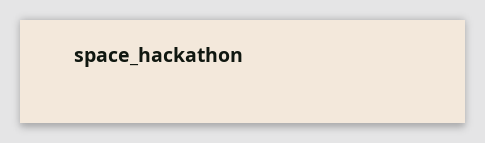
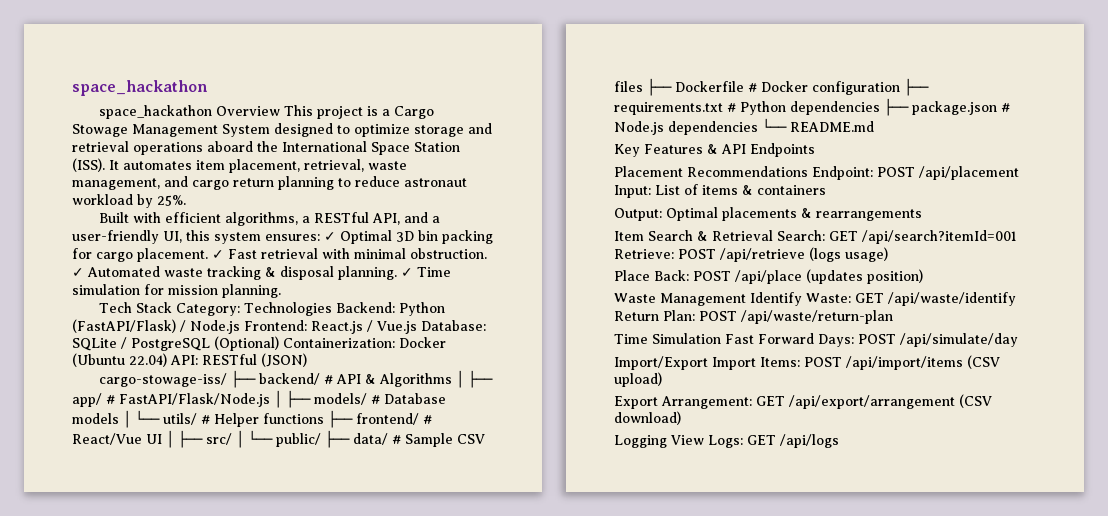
[74,47,243,67] space_hackathon -> [72,80,208,96] [99,105,435,119] [72,123,492,137] [72,141,460,155] [72,158,407,173] [72,176,467,190] [72,194,186,208] [99,212,441,226] [72,230,493,244] [72,248,487,262] [72,266,451,280] [72,284,281,298] [99,302,446,316] [72,319,486,334] [72,336,446,351] [72,353,307,367] [99,370,494,388] [72,390,446,408] [72,410,432,428] [72,430,485,448] [614,78,929,96] [614,98,1010,116] [614,118,874,135] [614,143,815,157] [614,166,1019,180] [614,184,826,198] [614,207,922,221] [614,230,1017,244] [614,247,888,262] [614,269,923,284] [614,292,1016,306] [614,310,893,324] [614,333,1018,347] [614,355,1000,370] [614,372,662,387] [614,394,992,409] [614,411,681,425] [614,434,839,448] space_hackathon // space_hackathon Overview This project is a Cargo Stowage Management System designed to optimize storage and retrieval operations aboard the International Space Station (ISS). It automates item placement, retrieval, waste management, and cargo return planning to reduce astronaut workload by 25%. // Built with efficient algorithms, a RESTful API, and a user-friendly UI, this system ensures: ✓ Optimal 3D bin packing for cargo placement. ✓ Fast retrieval with minimal obstruction. ✓ Automated waste tracking & disposal planning. ✓ Time simulation for mission planning. // Tech Stack Category: Technologies Backend: Python (FastAPI/Flask) / Node.js Frontend: React.js / Vue.js Database: SQLite / PostgreSQL (Optional) Containerization: Docker (Ubuntu 22.04) API: RESTful (JSON) // cargo-stowage-iss/ ├── backend/ # API & Algorithms │ ├── app/ # FastAPI/Flask/Node.js │ ├── models/ # Database models │ └── utils/ # Helper functions ├── frontend/ # React/Vue UI │ ├── src/ │ └── public/ ├── data/ # Sample CSV files ├── Dockerfile # Docker configuration ├── requirements.txt # Python dependencies ├── package.json # Node.js dependencies └── README.md // Key Features & API Endpoints // Placement Recommendations Endpoint: POST /api/placement Input: List of items & containers // Output: Optimal placements & rearrangements // Item Search & Retrieval Search: GET /api/search?itemId=001 Retrieve: POST /api/retrieve (logs usage) // Place Back: POST /api/place (updates position) // Waste Management Identify Waste: GET /api/waste/identify Return Plan: POST /api/waste/return-plan // Time Simulation Fast Forward Days: POST /api/simulate/day // Import/Export Import Items: POST /api/import/items (CSV upload) // Export Arrangement: GET /api/export/arrangement (CSV download) // Logging View Logs: GET /api/logs

